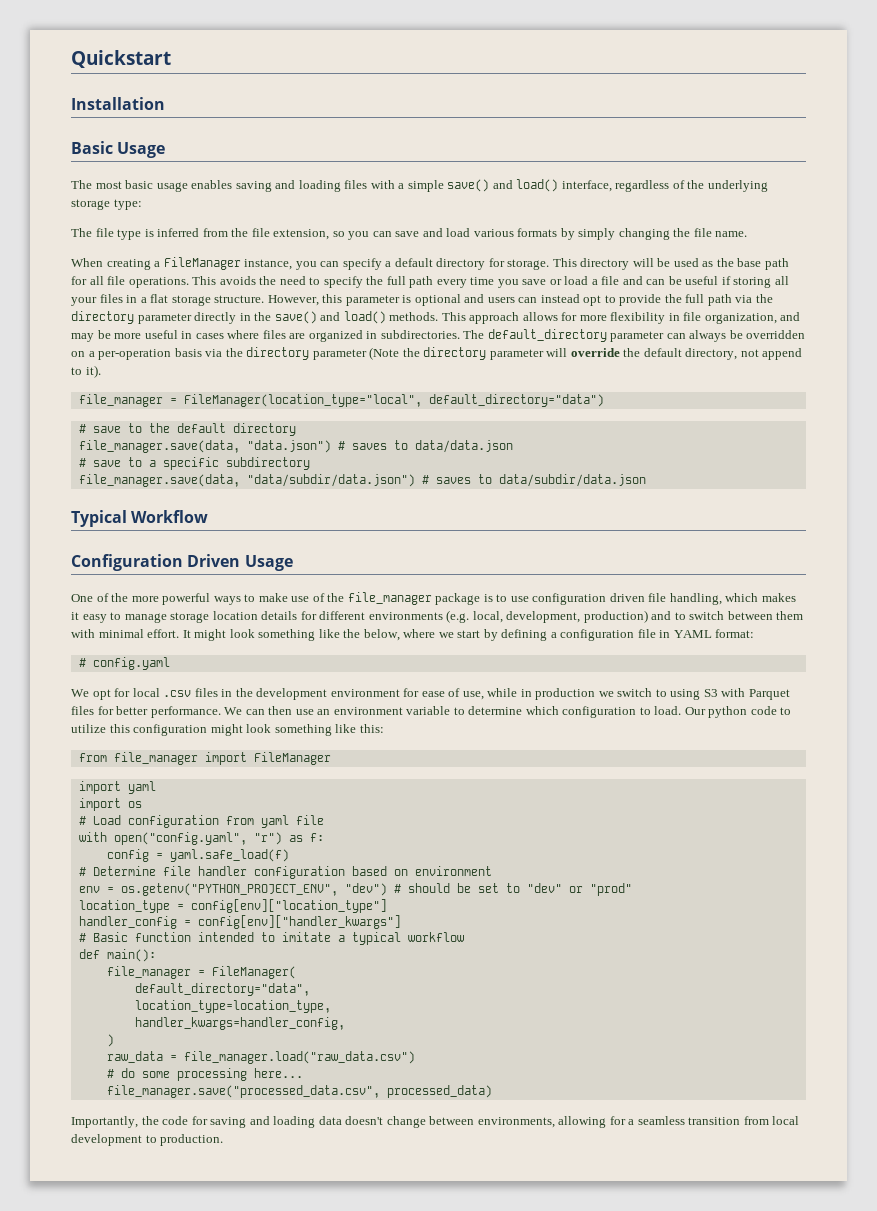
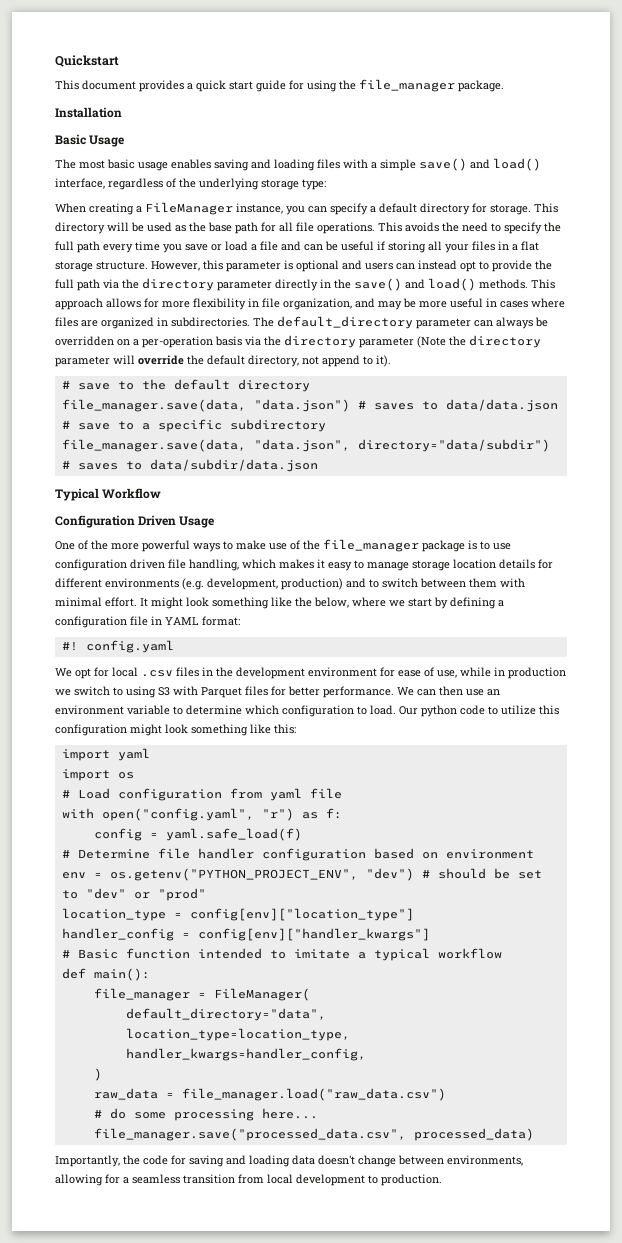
(171, 59) none -> [55,79,504,92] // This document provides a quick start guide for using the file_manager package.
[71,228,748,240] // The file type is inferred from the file extension, so you can save and load various formats by simply changing the file name. -> (326, 184) none
[78,394,604,407] // file_manager = FileManager(location_type="local", default_directory="data") -> (391, 361) none
[246,474,415,487] "data/subdir/data.json") -> [253,439,550,452] "data.json", directory="data/subdir")
[472,611,503,623] local, -> (204, 584) none
[78,658,86,667] # -> [61,641,78,651] #!
[78,752,331,765] // from file_manager import FileManager -> (296, 729) none

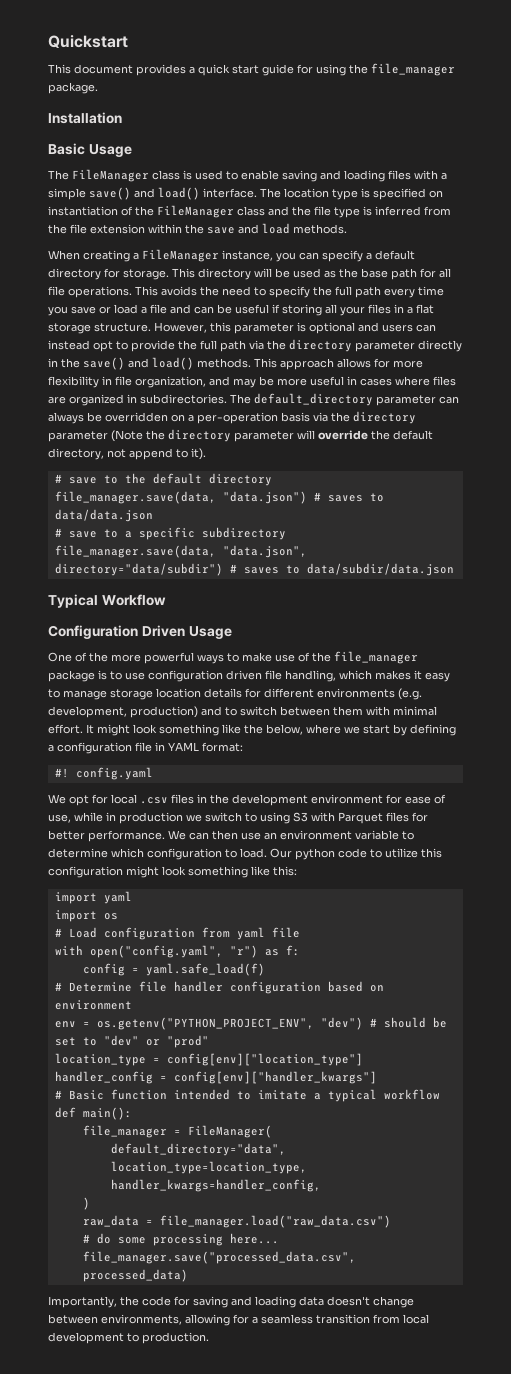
[79,159,211,171] most basic usage enables -> [72,169,279,182] FileManager class is used to enable
[55,178,326,190] interface, regardless of the underlying storage type: -> [203,188,443,200] [48,205,451,218] [48,223,347,234] interface. The location type is specified on instantiation of the FileManager class and the file type is inferred from the file extension within the save and load methods.

